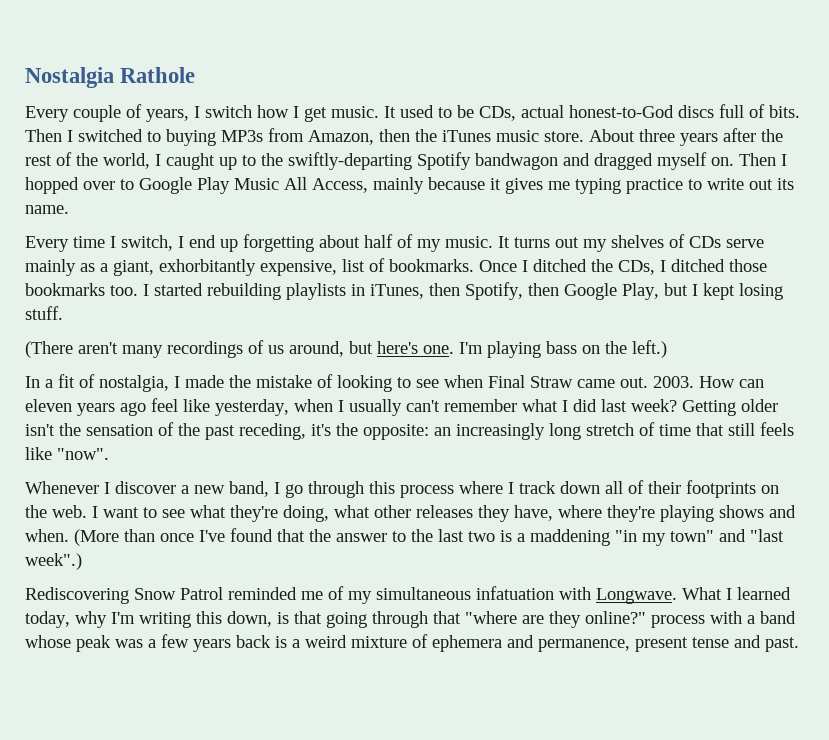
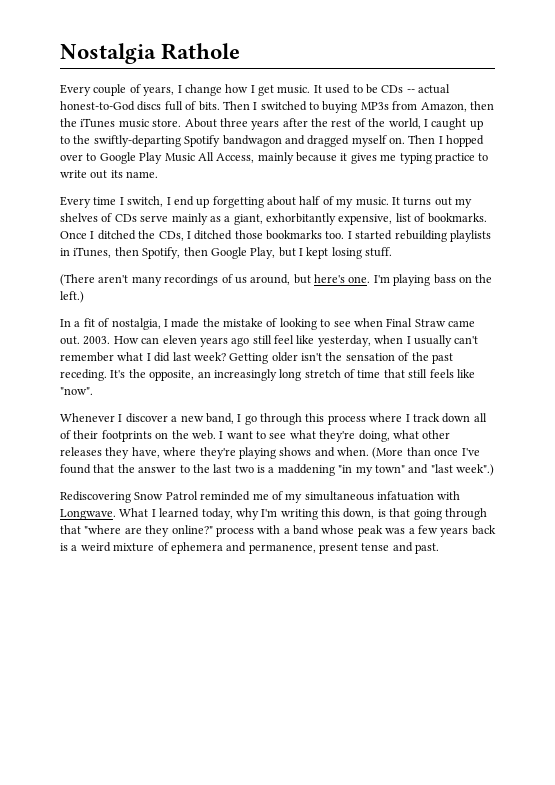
[205,105,252,118] switch -> [184,84,222,96] change
[479,106,516,121] CDs, -> [381,85,415,93] CDs --
(146, 409) none -> [252,335,272,344] still
[239,423,429,440] receding, it's the opposite: -> [60,369,195,381] receding. It's the opposite,

